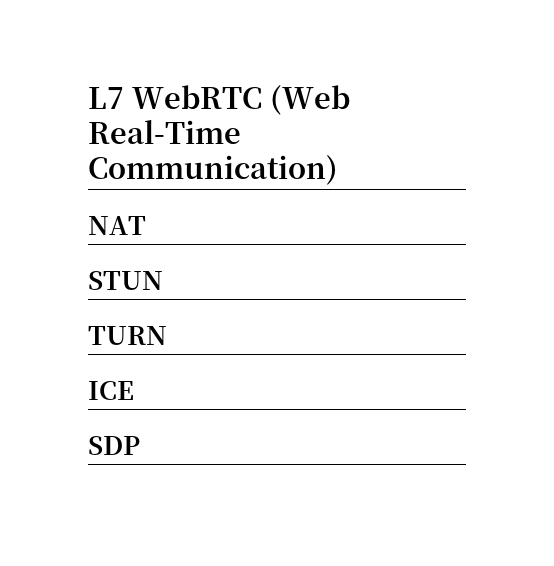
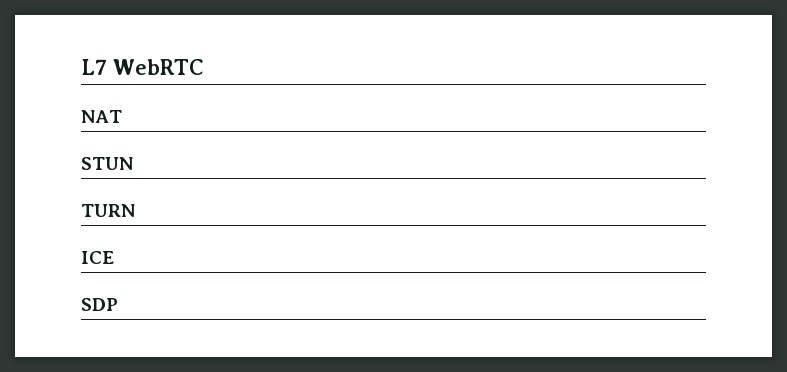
[269,85,350,115] [88,120,241,144] [88,155,338,185] (Web Real-Time Communication) -> (204, 67) none

